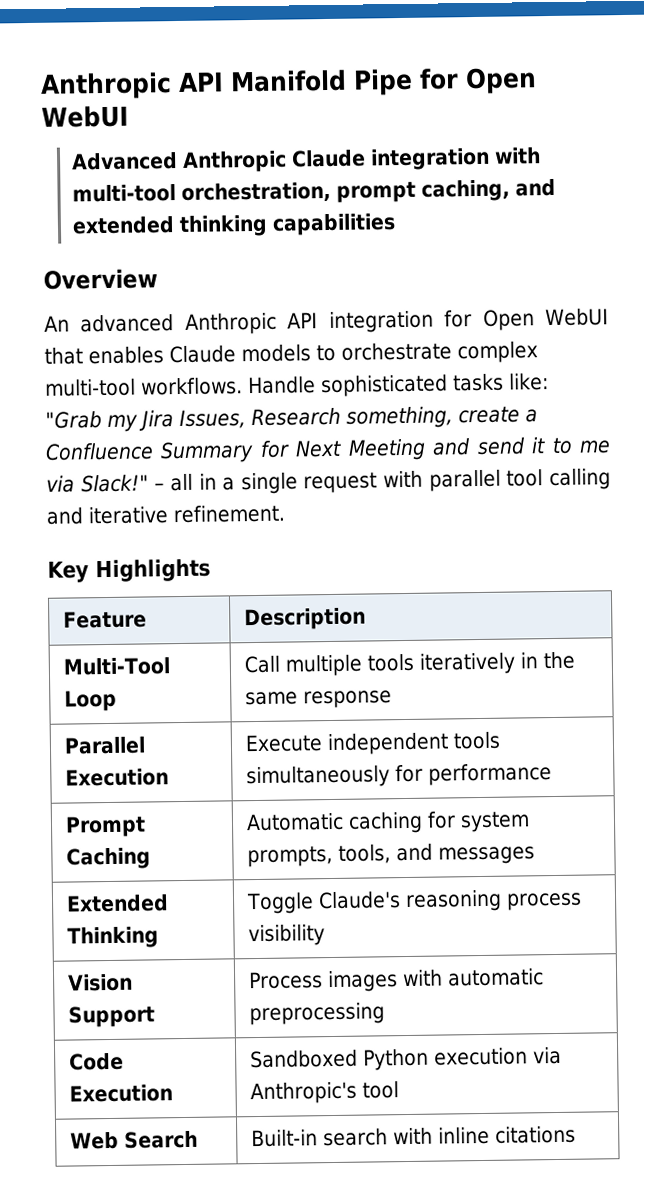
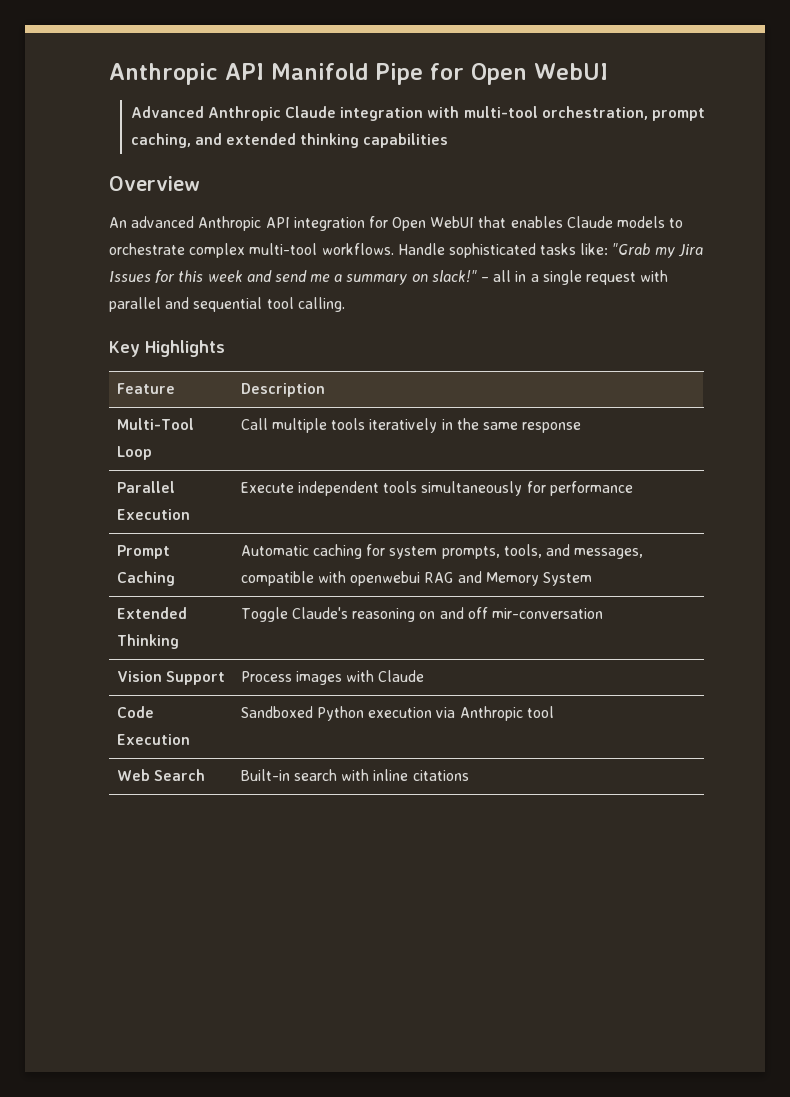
[179,406,538,430] [45,437,612,464] [46,474,149,493] Issues, Research something, create a Confluence Summary for Next Meeting and send it to me via Slack!" -> [109,270,477,285] Issues for this week and send me a summary on slack!"
[506,468,611,491] [46,504,285,525] tool calling and iterative refinement. -> [165,297,345,312] and sequential tool calling.
[438,846,536,865] messages -> [574,548,644,559] [240,571,593,586] messages, compatible with openwebui RAG and Memory System
[505,892,582,911] [248,924,326,947] process visibility -> [419,607,604,619] on and off mir-conversation
[447,968,545,987] [249,1002,386,1026] automatic preprocessing -> [378,670,425,682] Claude
[250,1081,358,1105] Anthropic's -> [459,706,523,721] Anthropic

